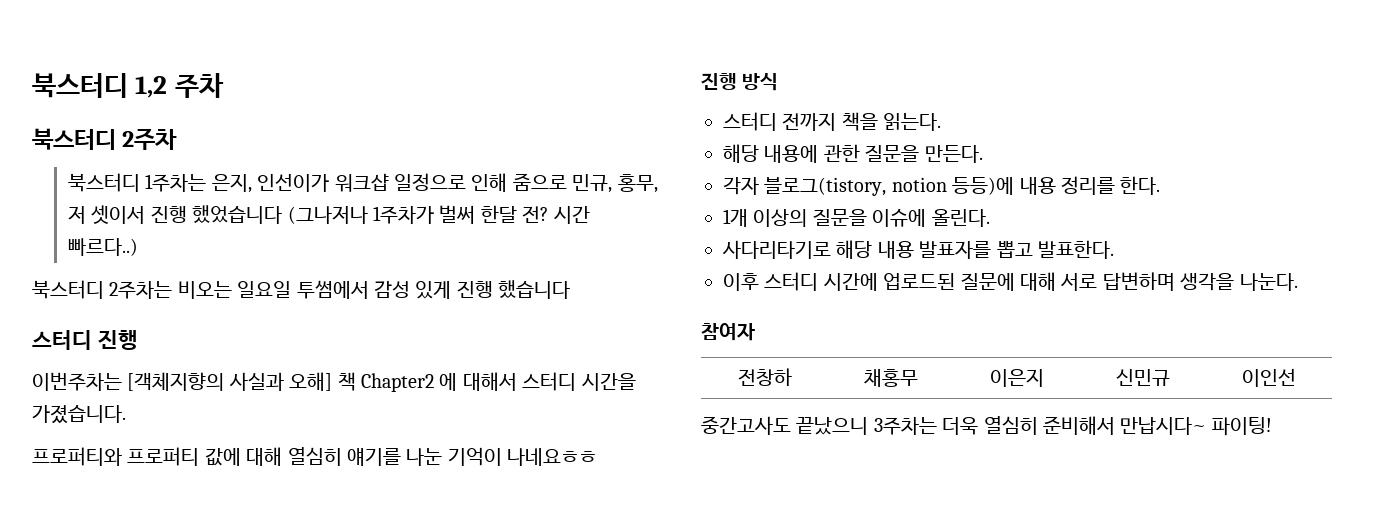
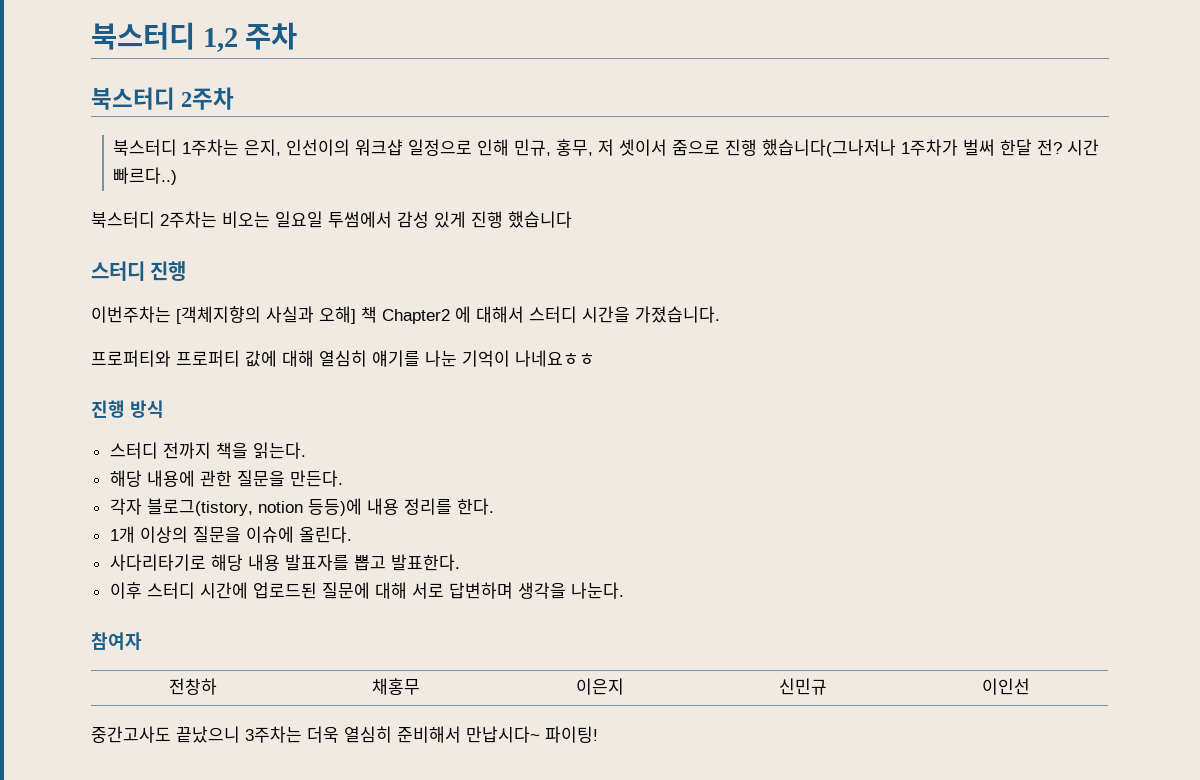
[257,173,330,192] 인선이가 -> [286,139,351,156] 인선이의
[512,173,567,191] 줌으로 -> (510, 147) none
[150,205,368,224] 진행 했었습니다 (그나저나 -> [672,139,897,157] 줌으로 진행 했습니다(그나저나

